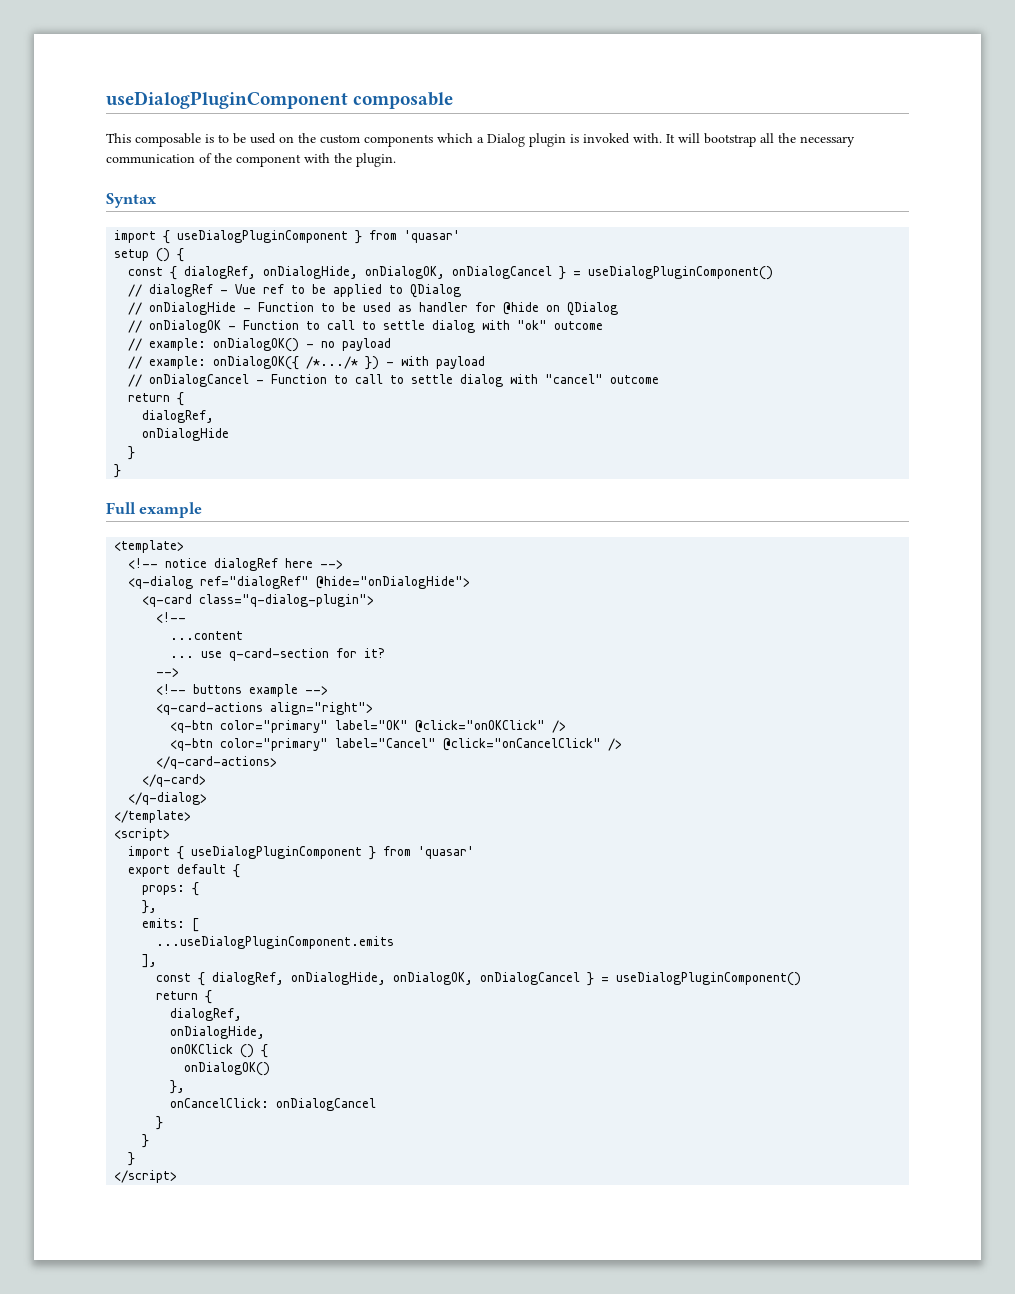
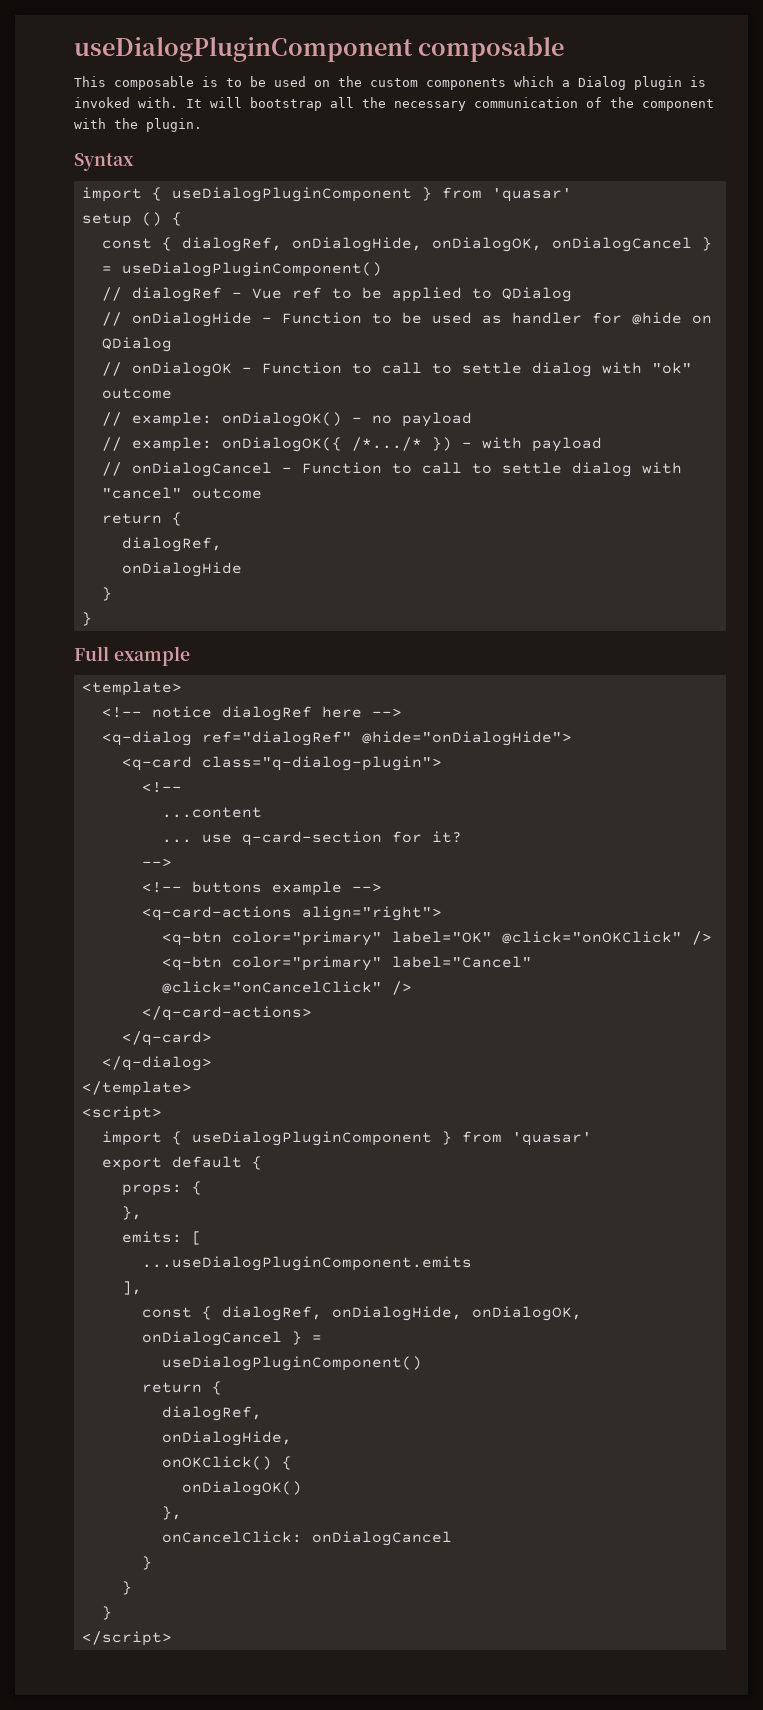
(610, 979) none -> (322, 1338) //
[170,1044,255,1058] onOKClick () -> [161,1456,272,1470] onOKClick()

